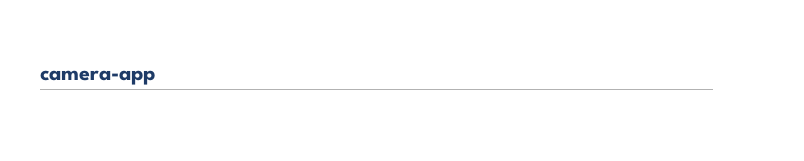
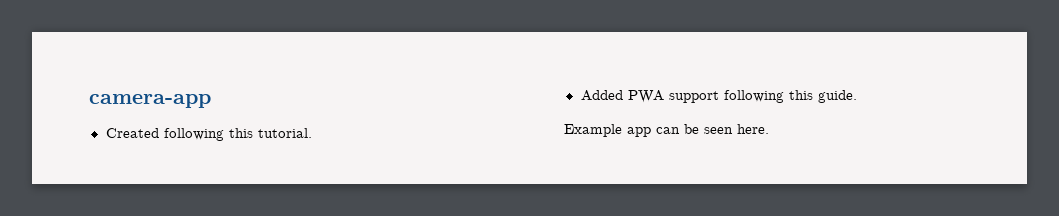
(155, 77) none -> [105,128,312,141] [580,90,857,103] [564,124,769,137] // Created following this tutorial. // Added PWA support following this guide. // Example app can be seen here.

